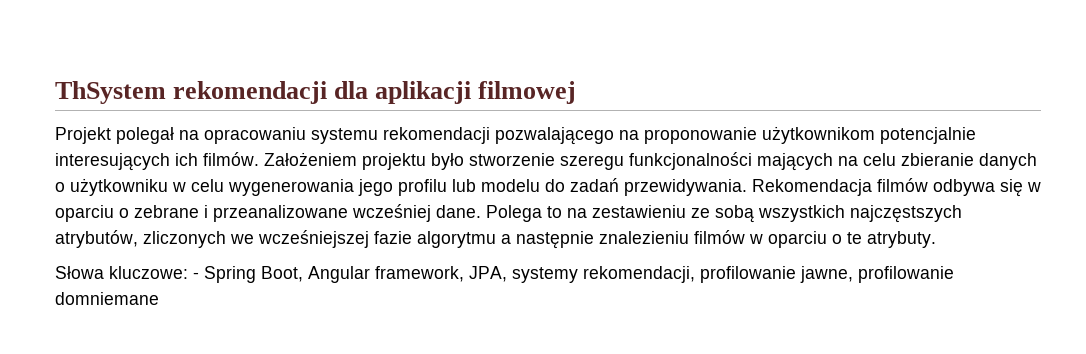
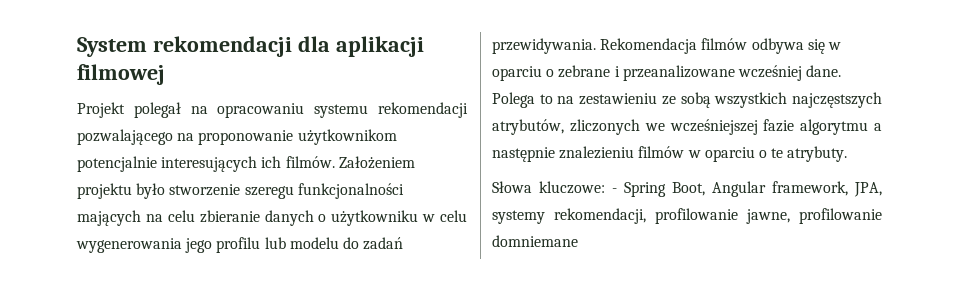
[55,81,166,104] ThSystem -> [77,37,147,57] System

